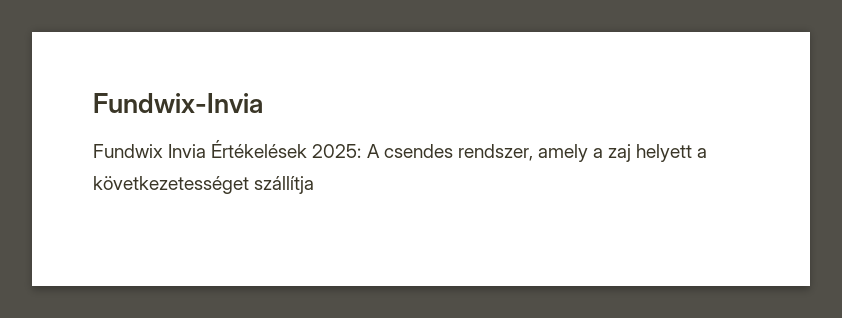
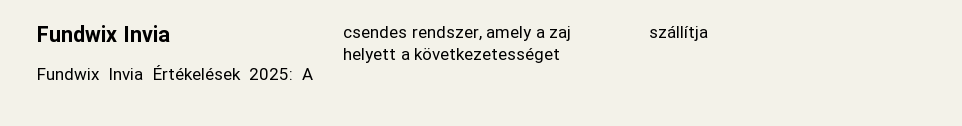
[93,93,263,113] Fundwix-Invia -> [37,25,170,42] Fundwix Invia

